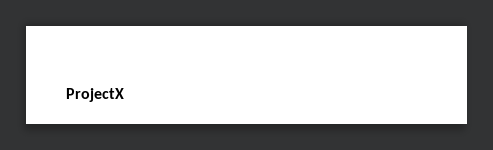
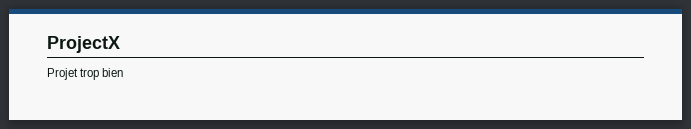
(124, 95) none -> [47,68,124,80] // Projet trop bien

